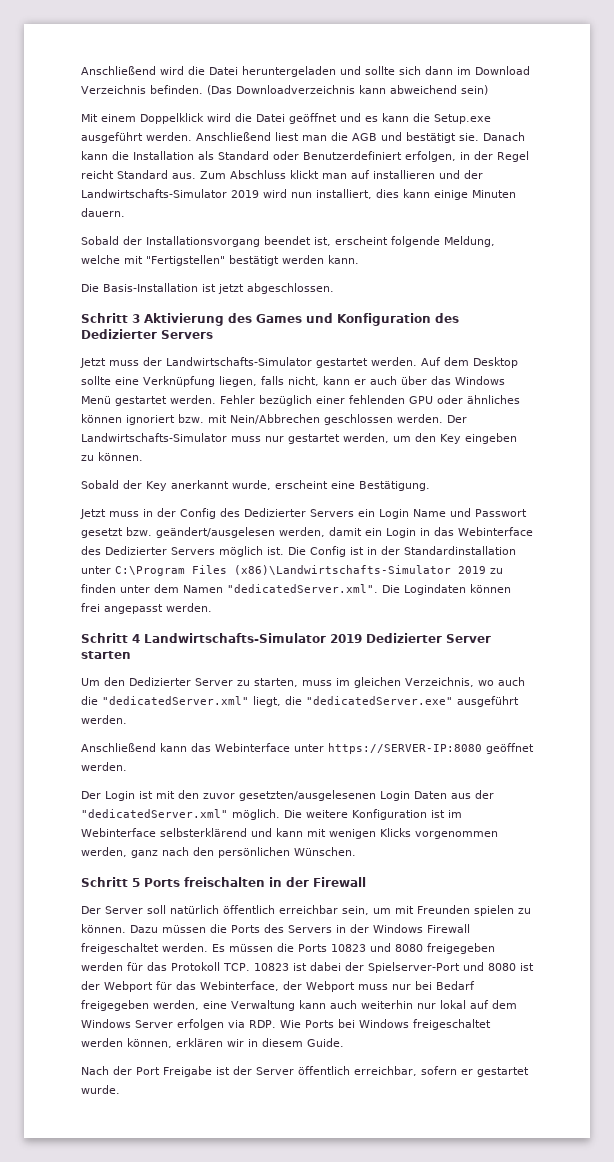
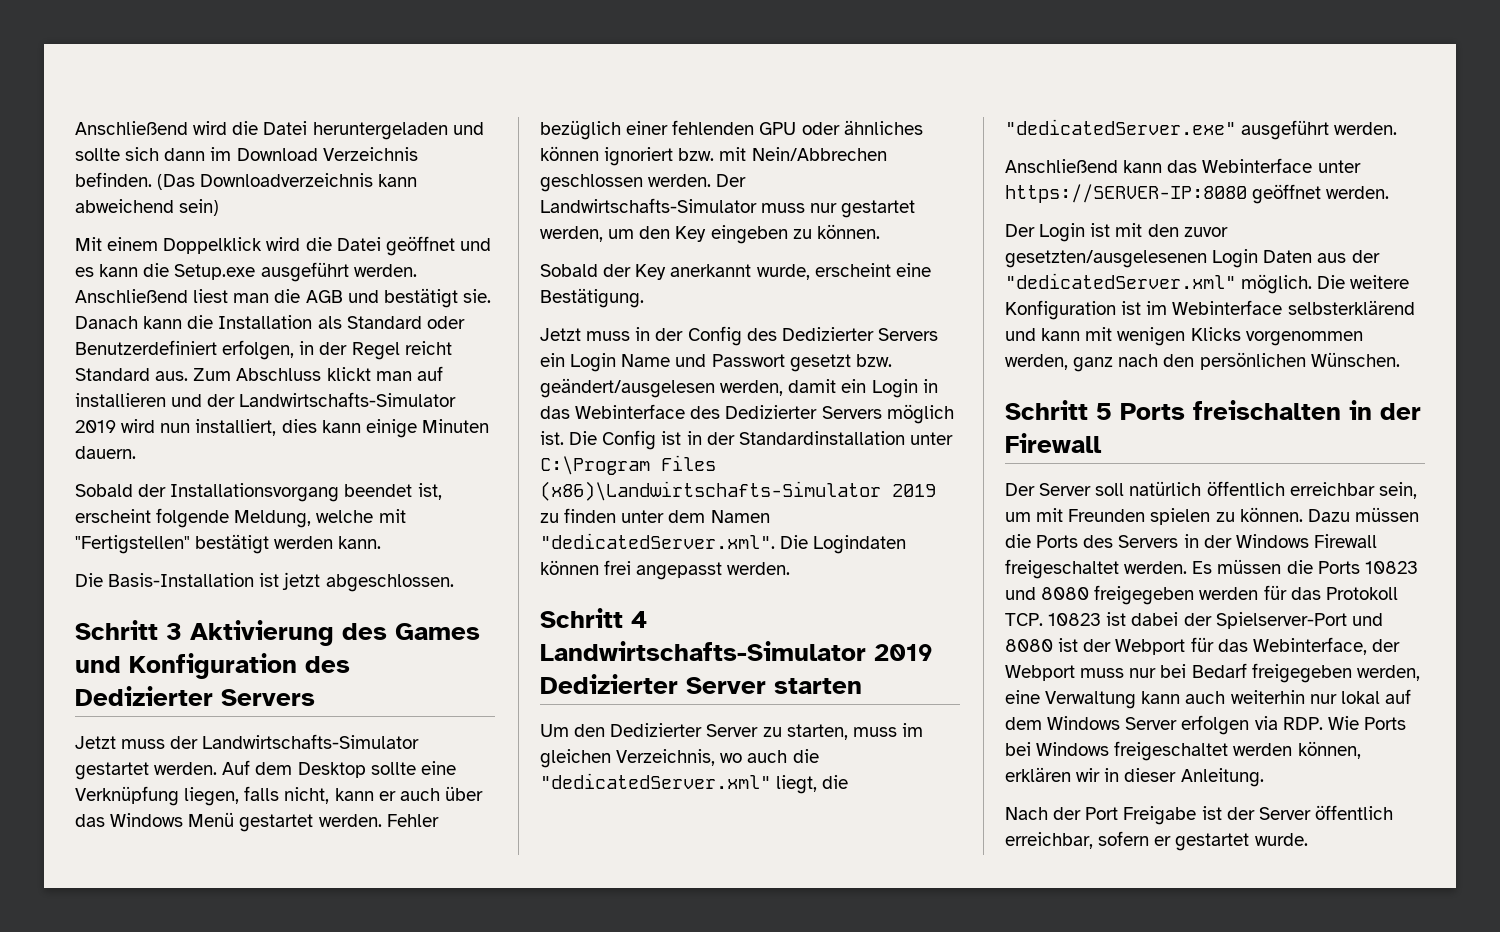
[262,1038,344,1047] diesem Guide. -> [1124,768,1264,787] dieser Anleitung.

